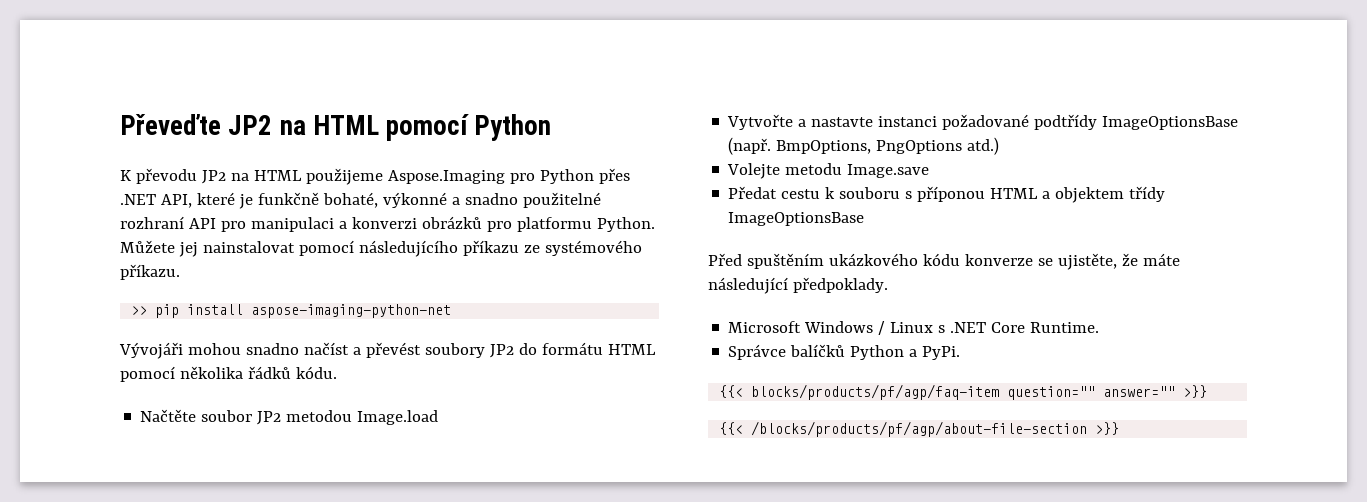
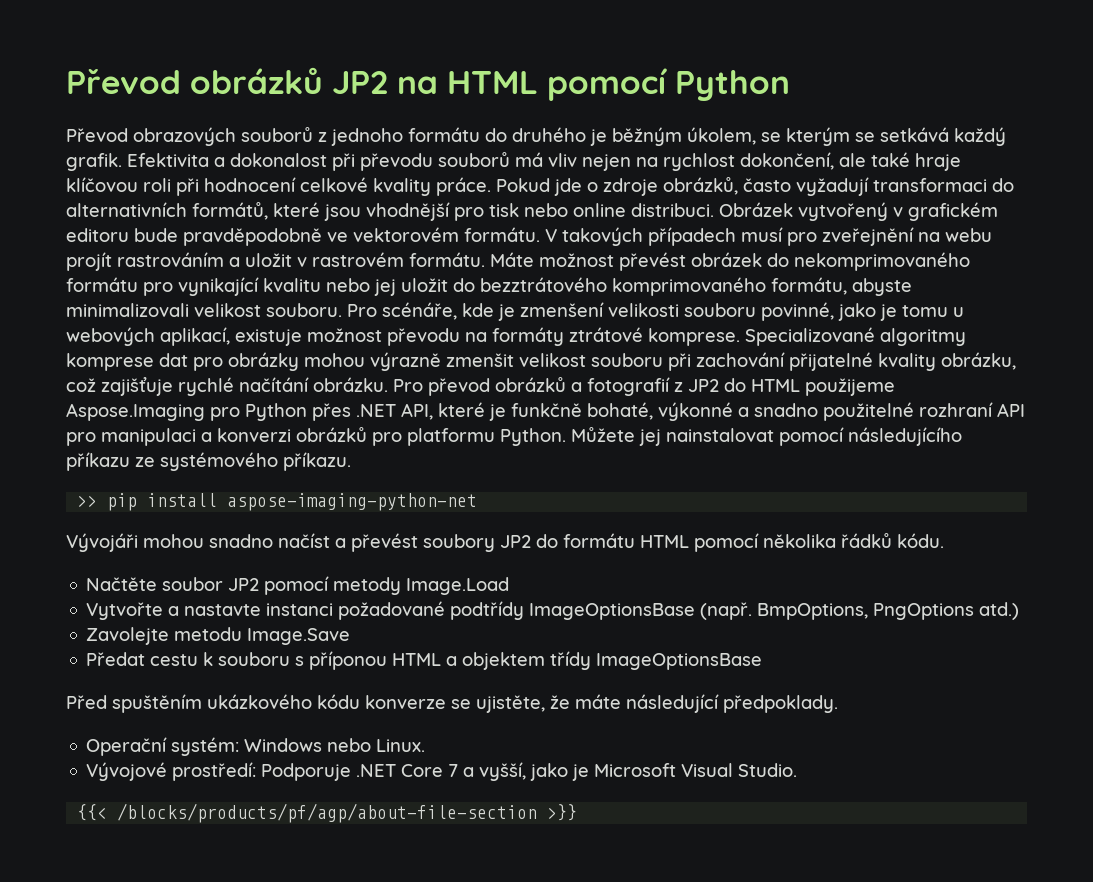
[120,114,221,135] Převeďte -> [66,67,324,94] Převod obrázků
[120,168,249,184] K převodu JP2 na -> [66,127,1006,146] [66,152,961,171] [66,177,1014,196] [66,202,998,221] [66,227,992,246] [66,252,970,271] [66,277,912,296] [66,302,964,321] [66,327,966,346] [66,352,1016,371] [66,377,746,396] Převod obrazových souborů z jednoho formátu do druhého je běžným úkolem, se kterým se setkává každý grafik. Efektivita a dokonalost při převodu souborů má vliv nejen na rychlost dokončení, ale také hraje klíčovou roli při hodnocení celkové kvality práce. Pokud jde o zdroje obrázků, často vyžadují transformaci do alternativních formátů, které jsou vhodnější pro tisk nebo online distribuci. Obrázek vytvořený v grafickém editoru bude pravděpodobně ve vektorovém formátu. V takových případech musí pro zveřejnění na webu projít rastrováním a uložit v rastrovém formátu. Máte možnost převést obrázek do nekomprimovaného formátu pro vynikající kvalitu nebo jej uložit do bezztrátového komprimovaného formátu, abyste minimalizovali velikost souboru. Pro scénáře, kde je zmenšení velikosti souboru povinné, jako je tomu u webových aplikací, existuje možnost převodu na formáty ztrátové komprese. Specializované algoritmy komprese dat pro obrázky mohou výrazně zmenšit velikost souboru při zachování přijatelné kvality obrázku, což zajišťuje rychlé načítání obrázku. Pro převod obrázků a fotografií z JP2 do
[286,410,439,425] metodou Image.load -> [264,576,510,595] pomocí metody Image.Load
[727,163,930,179] Volejte metodu Image.save -> [86,627,351,645] Zavolejte metodu Image.Save
[728,321,1100,335] [728,344,961,360] [719,384,1208,400] Microsoft Windows / Linux s .NET Core Runtime. // Správce balíčků Python a PyPi. // {{< blocks/products/pf/agp/faq-item question="" answer="" >}} -> [86,737,426,756] [86,762,798,781] Operační systém: Windows nebo Linux. // Vývojové prostředí: Podporuje .NET Core 7 a vyšší, jako je Microsoft Visual Studio.

